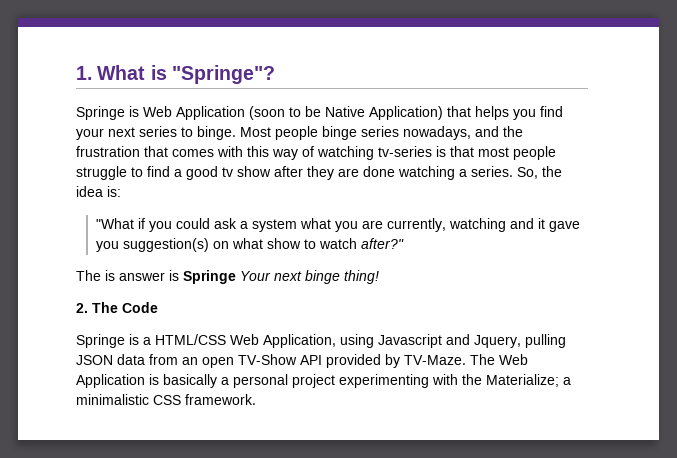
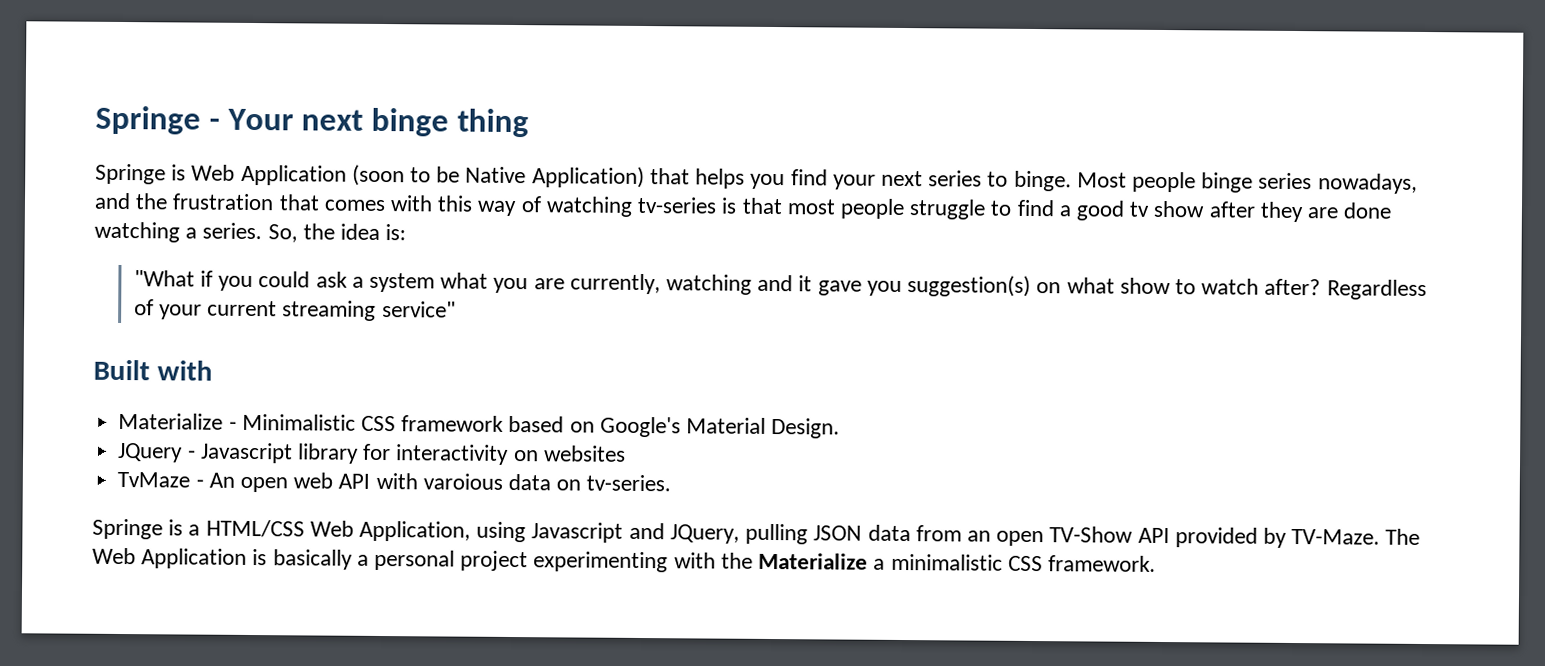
[76,65,275,84] 1. What is "Springe"? -> [95,105,529,138] Springe - Your next binge thing
[360,238,404,249] [76,270,379,284] [76,302,158,313] after?" // The is answer is Springe Your next binge thing! // 2. The Code -> [1264,278,1427,301] [133,299,456,321] [93,359,213,381] [118,412,841,439] [117,442,626,465] [117,471,672,493] after? Regardless of your current streaming service" // Built with // Materialize - Minimalistic CSS framework based on Google's Material Design. // JQuery - Javascript library for interactivity on websites // TvMaze - An open web API with varoious data on tv-series.
[474,335,521,348] Jquery, -> [669,524,740,544] JQuery,
[486,374,559,387] Materialize; -> [758,552,869,570] Materialize

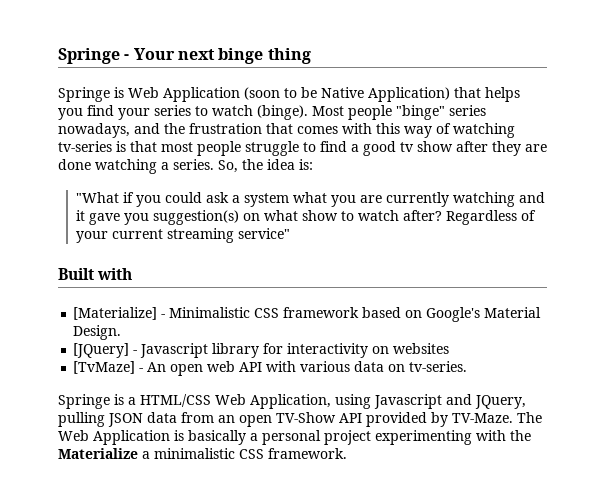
[880,170,923,187] next -> (150, 114) none
[1013,170,1072,192] binge. -> [212,105,308,120] watch (binge).
[1201,172,1254,193] binge -> [396,105,445,120] "binge"
[569,273,661,295] currently, -> [386,192,450,207] currently
[118,412,224,430] Materialize -> [73,307,158,320] [Materialize]
[117,442,184,463] JQuery -> [73,343,130,358] [JQuery]
[117,471,191,488] TvMaze -> [73,361,136,374] [TvMaze]
[422,473,503,490] varoious -> [300,361,351,372] various

